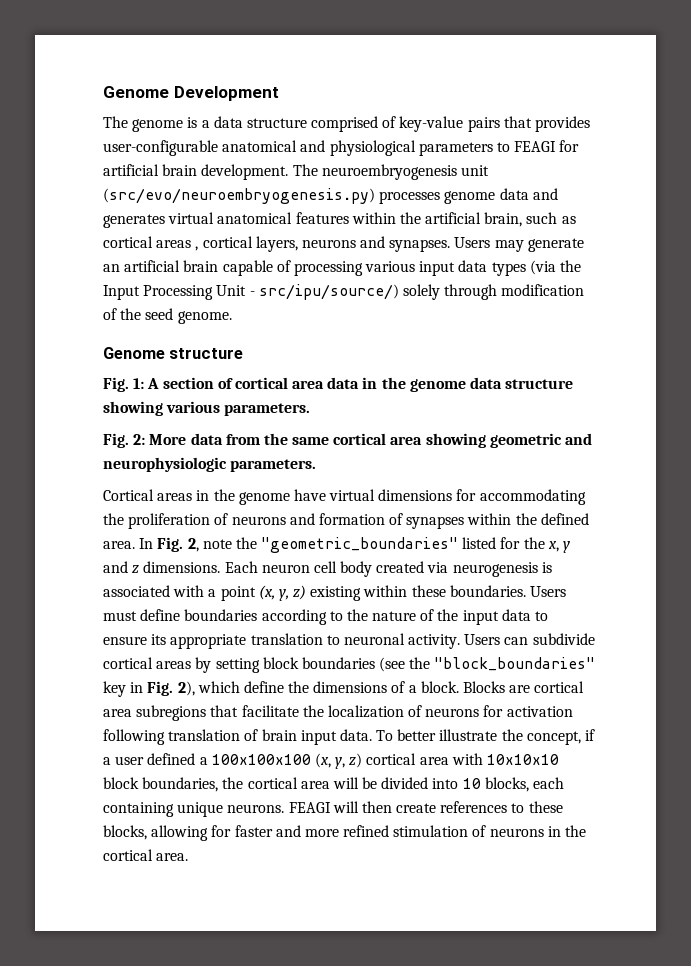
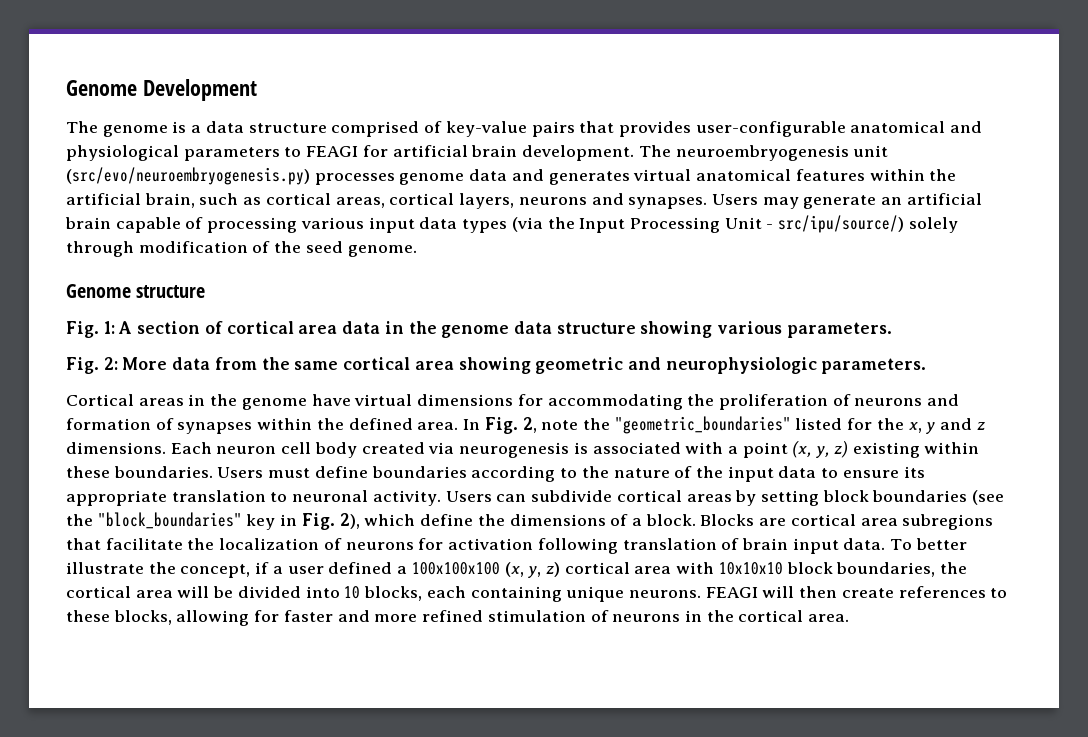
[156,240,199,251] areas , -> [335,197,385,208] areas,

